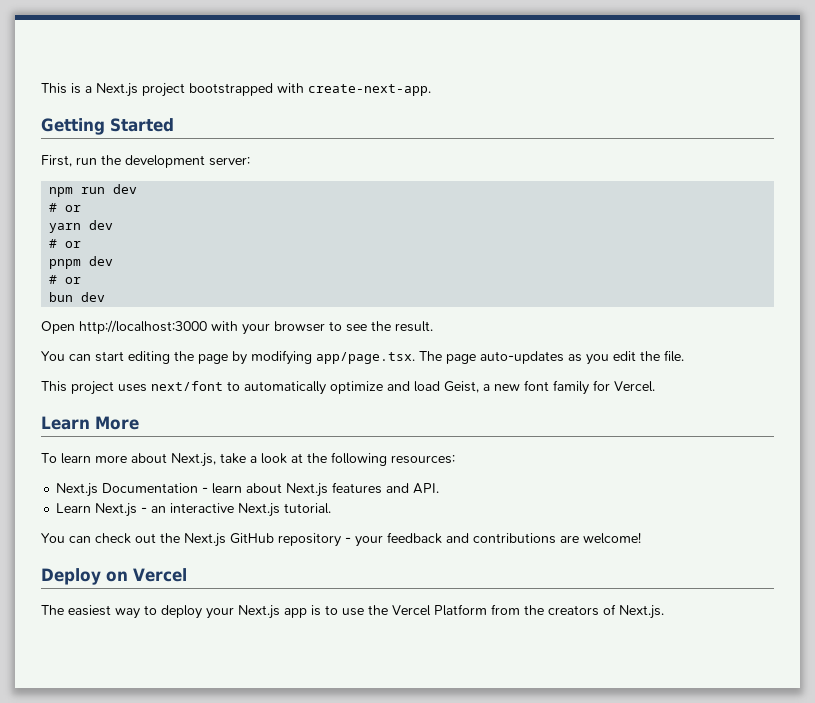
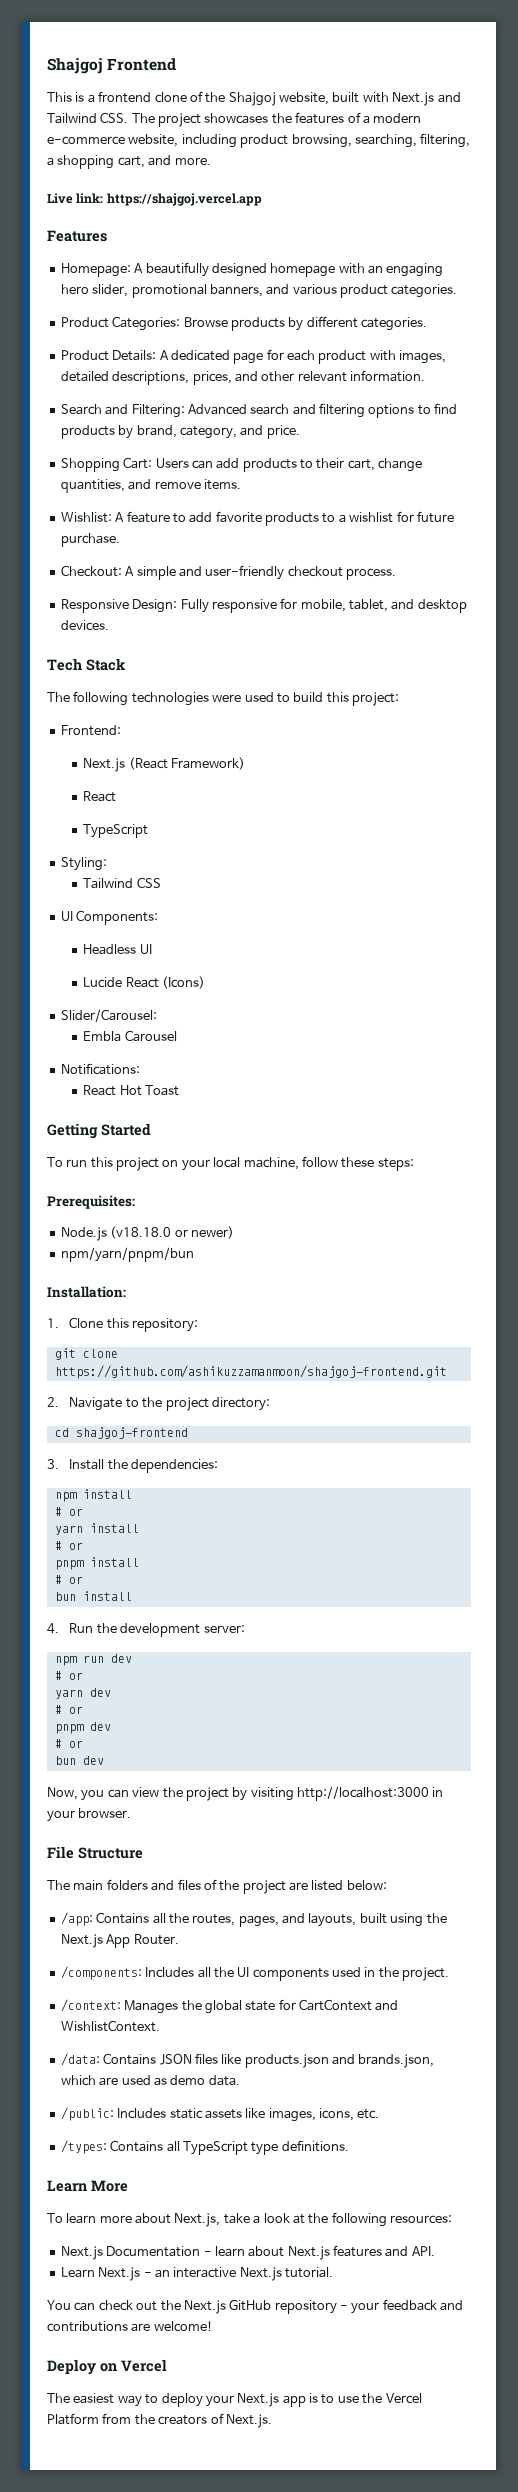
(41, 88) none -> [47,58,177,74] Shajgoj Frontend //
[96,83,431,97] [41,118,174,135] [41,155,97,167] Next.js project bootstrapped with create-next-app. // Getting Started // First, run -> [98,91,461,106] [47,112,422,127] [47,133,471,148] [47,155,211,169] [47,193,262,206] [47,230,107,242] [60,262,444,277] [60,284,458,298] [60,316,427,331] [60,349,447,364] [60,370,425,385] [60,403,458,418] [60,425,300,439] [60,457,423,472] [60,479,241,493] [60,511,454,526] [60,533,120,547] [60,565,396,580] [60,598,467,613] [60,620,109,631] [47,658,126,671] [47,691,399,706] [60,725,121,736] [83,757,245,772] [83,791,117,802] [83,824,149,838] [60,857,107,871] [83,877,161,889] [60,910,159,925] [83,944,152,955] [83,976,205,989] [60,1009,157,1022] [83,1030,177,1042] [60,1063,140,1075] [83,1085,179,1096] [47,1123,151,1139] [47,1156,414,1171] [47,1195,135,1209] [60,1226,234,1241] [60,1247,194,1262] [47,1286,126,1298] [47,1317,199,1332] [54,1348,118,1360] [54,1365,447,1379] [47,1397,270,1411] [54,1427,188,1439] [47,1459,219,1473] [54,1489,132,1502] [54,1507,83,1516] [54,1523,139,1535] [54,1541,83,1550] [54,1557,139,1570] [54,1575,83,1584] [54,1591,132,1601] [47,1623,94,1634] frontend clone of the Shajgoj website, built with Next.js and Tailwind CSS. The project showcases the features of a modern e-commerce website, including product browsing, searching, filtering, a shopping cart, and more. // Live link: https://shajgoj.vercel.app // Features // Homepage: A beautifully designed homepage with an engaging hero slider, promotional banners, and various product categories. // Product Categories: Browse products by different categories. // Product Details: A dedicated page for each product with images, detailed descriptions, prices, and other relevant information. // Search and Filtering: Advanced search and filtering options to find products by brand, category, and price. // Shopping Cart: Users can add products to their cart, change quantities, and remove items. // Wishlist: A feature to add favorite products to a wishlist for future purchase. // Checkout: A simple and user-friendly checkout process. // Responsive Design: Fully responsive for mobile, tablet, and desktop devices. // Tech Stack // The following technologies were used to build this project: // Frontend: // Next.js (React Framework) // React // TypeScript // Styling: // Tailwind CSS // UI Components: // Headless UI // Lucide React (Icons) // Slider/Carousel: // Embla Carousel // Notifications: // React Hot Toast // Getting Started // To run this project on your local machine, follow these steps: // Prerequisites: // Node.js (v18.18.0 or newer) // npm/yarn/pnpm/bun // Installation: // 1. Clone this repository: // git clone https://github.com/ashikuzzamanmoon/shajgoj-frontend.git // 2. Navigate to the project directory: // cd shajgoj-frontend // 3. Install the dependencies: // npm install // # or // yarn install // # or // pnpm install // # or // bun install // 4. Run
[41,320,433,335] [41,350,684,365] [41,380,655,395] Open http://localhost:3000 with your browser to see the result. // You can start editing the page by modifying app/page.tsx. The page auto-updates as you edit the file. // This project uses next/font to automatically optimize and load Geist, a new font family for Vercel. -> [47,1786,444,1801] [47,1808,132,1822] [47,1846,143,1859] [47,1879,387,1894] [60,1912,447,1927] [60,1934,179,1948] [60,1966,450,1981] [60,1999,399,2014] [60,2020,160,2032] [60,2053,435,2068] [60,2075,240,2086] [60,2107,380,2122] [60,2140,349,2155] Now, you can view the project by visiting http://localhost:3000 in your browser. // File Structure // The main folders and files of the project are listed below: // /app: Contains all the routes, pages, and layouts, built using the Next.js App Router. // /components: Includes all the UI components used in the project. // /context: Manages the global state for CartContext and WishlistContext. // /data: Contains JSON files like products.json and brands.json, which are used as demo data. // /public: Includes static assets like images, icons, etc. // /types: Contains all TypeScript type definitions.

